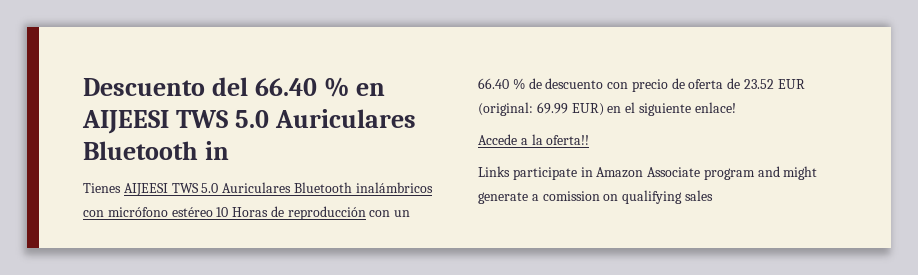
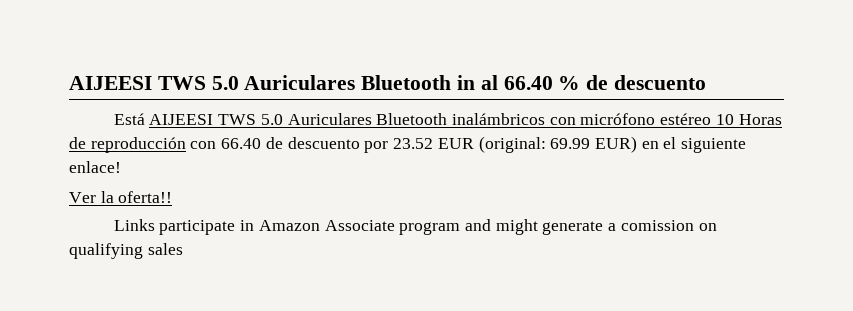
[83,77,385,97] Descuento del 66.40 % en -> (69, 83) none
[83,183,121,193] // Tienes -> [480,75,707,90] [113,113,145,125] al 66.40 % de descuento // Está
[394,210,411,217] [478,78,741,92] un 66.40 % de descuento con precio de oferta de -> [221,137,389,153] 66.40 de descuento por
[478,134,528,145] Accede a -> [69,192,96,203] Ver

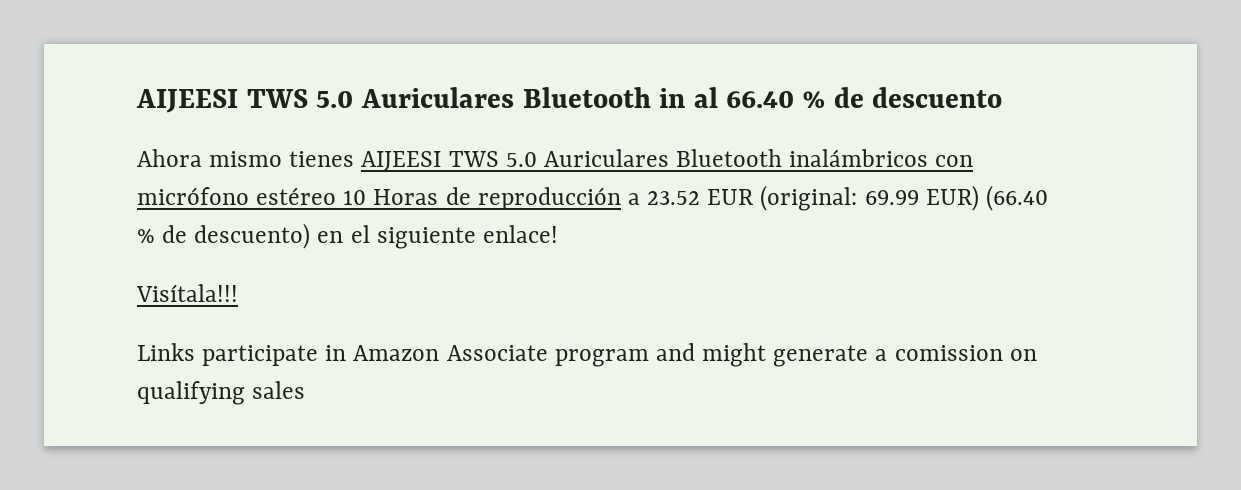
[113,113,145,125] Está -> [137,149,355,167] Ahora mismo tienes
[190,137,389,153] con 66.40 de descuento por -> [627,193,640,205] a
(637, 144) none -> [985,185,1048,211] [137,223,311,249] (66.40 % de descuento)
[69,191,173,203] Ver la oferta!! -> [136,284,238,302] Visítala!!!

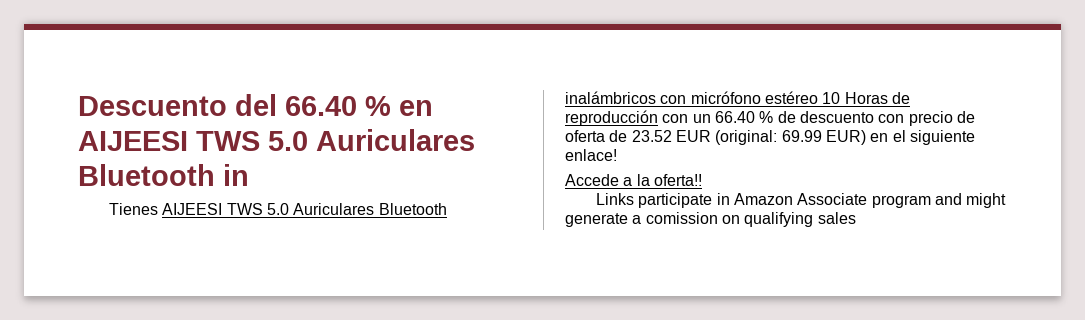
(136, 101) none -> [78,94,433,116] Descuento del 66.40 % en
[693,87,1003,108] [137,149,355,167] al 66.40 % de descuento // Ahora mismo tienes -> [109,203,159,215] // Tienes
[627,193,640,205] a -> [662,111,975,126] [565,130,628,142] con un 66.40 % de descuento con precio de oferta de
[985,185,1048,211] [137,223,311,249] (66.40 % de descuento) -> (866, 137) none
[136,284,238,302] Visítala!!! -> [565,174,702,186] Accede a la oferta!!

